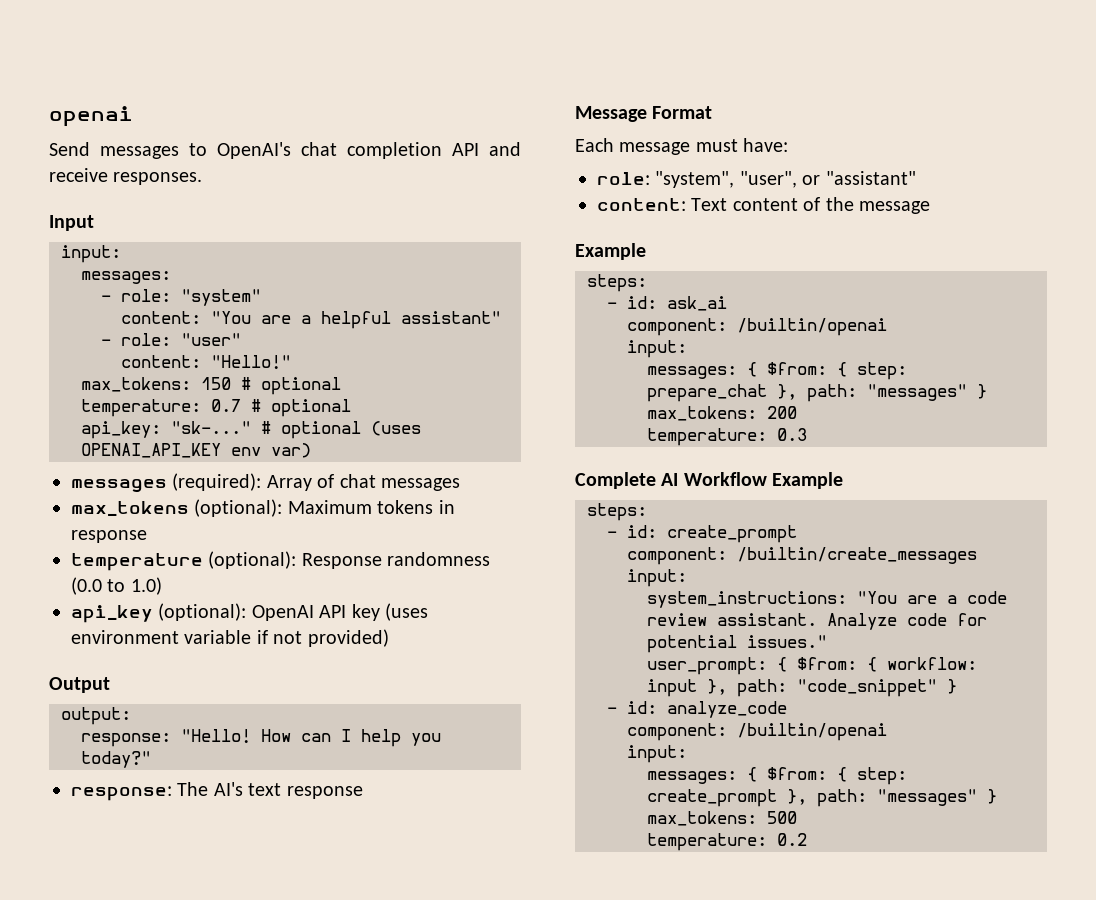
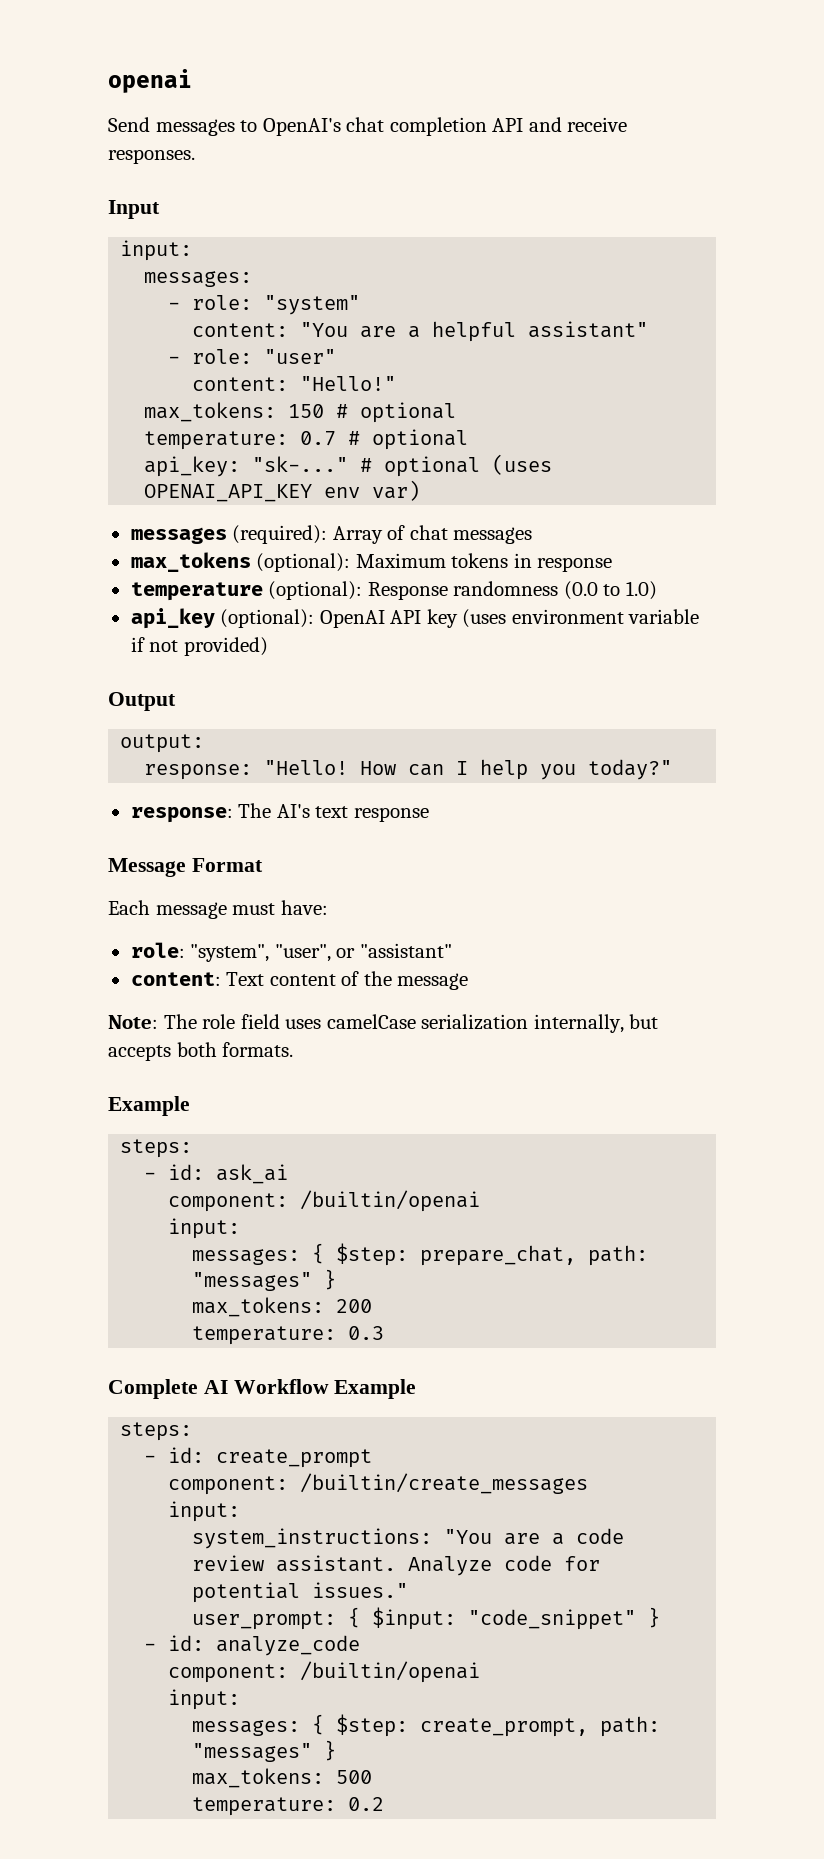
(930, 207) none -> [108,1014,659,1033] [108,1042,294,1061] // Note: The role field uses camelCase serialization internally, but accepts both formats.
[767,362,907,380] [647,384,797,402] $from: { step: prepare_chat }, -> [336,1243,577,1266] $step: prepare_chat,
[797,657,977,672] [647,679,787,697] $from: { workflow: input }, path: -> [372,1607,457,1630] $input:
[767,767,907,785] [647,789,807,807] $from: { step: create_prompt }, -> [336,1714,589,1737] $step: create_prompt,

